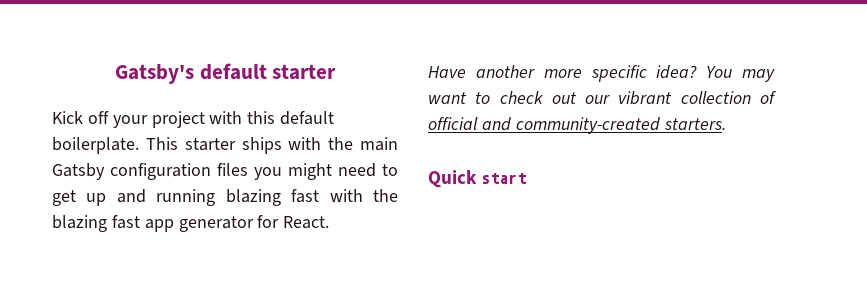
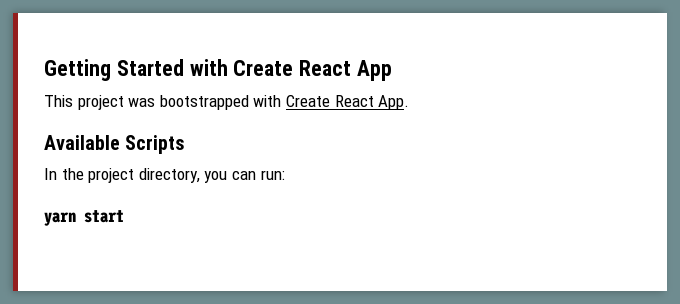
[114,63,337,84] [52,111,335,128] [52,137,398,154] [52,163,398,180] [52,189,399,206] [52,215,330,232] [428,65,775,82] [428,91,777,105] [428,117,726,134] [428,170,477,188] Gatsby's default starter // Kick off your project with this default boilerplate. This starter ships with the main Gatsby configuration files you might need to get up and running blazing fast with the blazing fast app generator for React. // Have another more specific idea? You may want to check out our vibrant collection of official and community-created starters. // Quick -> [44,59,393,81] [44,95,410,110] [44,135,186,154] [44,168,285,183] [44,212,76,226] Getting Started with Create React App // This project was bootstrapped with Create React App. // Available Scripts // In the project directory, you can run: // yarn

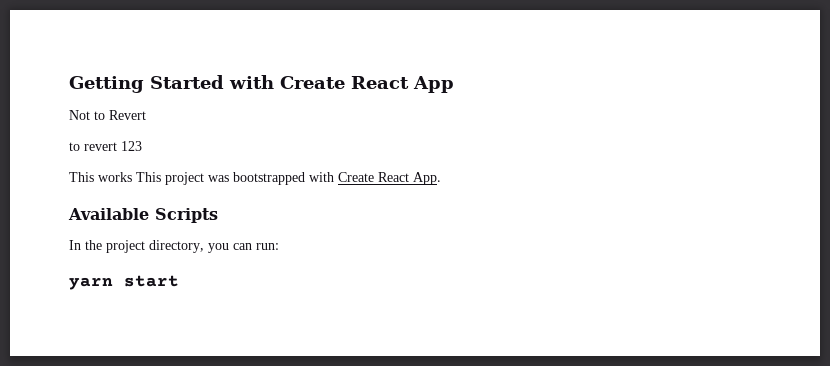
(393, 70) none -> [69,110,146,120] [69,141,142,151] [69,172,132,182] Not to Revert // to revert 123 // This works

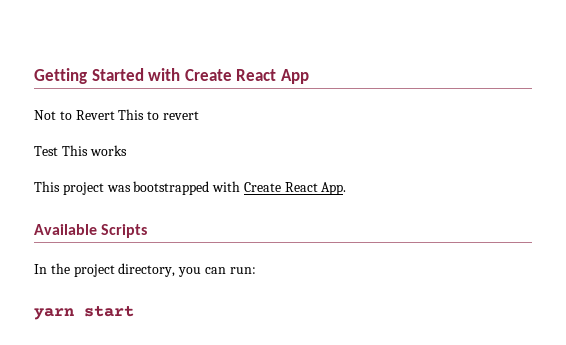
(146, 115) // -> [118,109,145,120] This
[121,141,142,151] 123 // -> [34,146,58,156] // Test
(132, 177) none -> (127, 150) //

